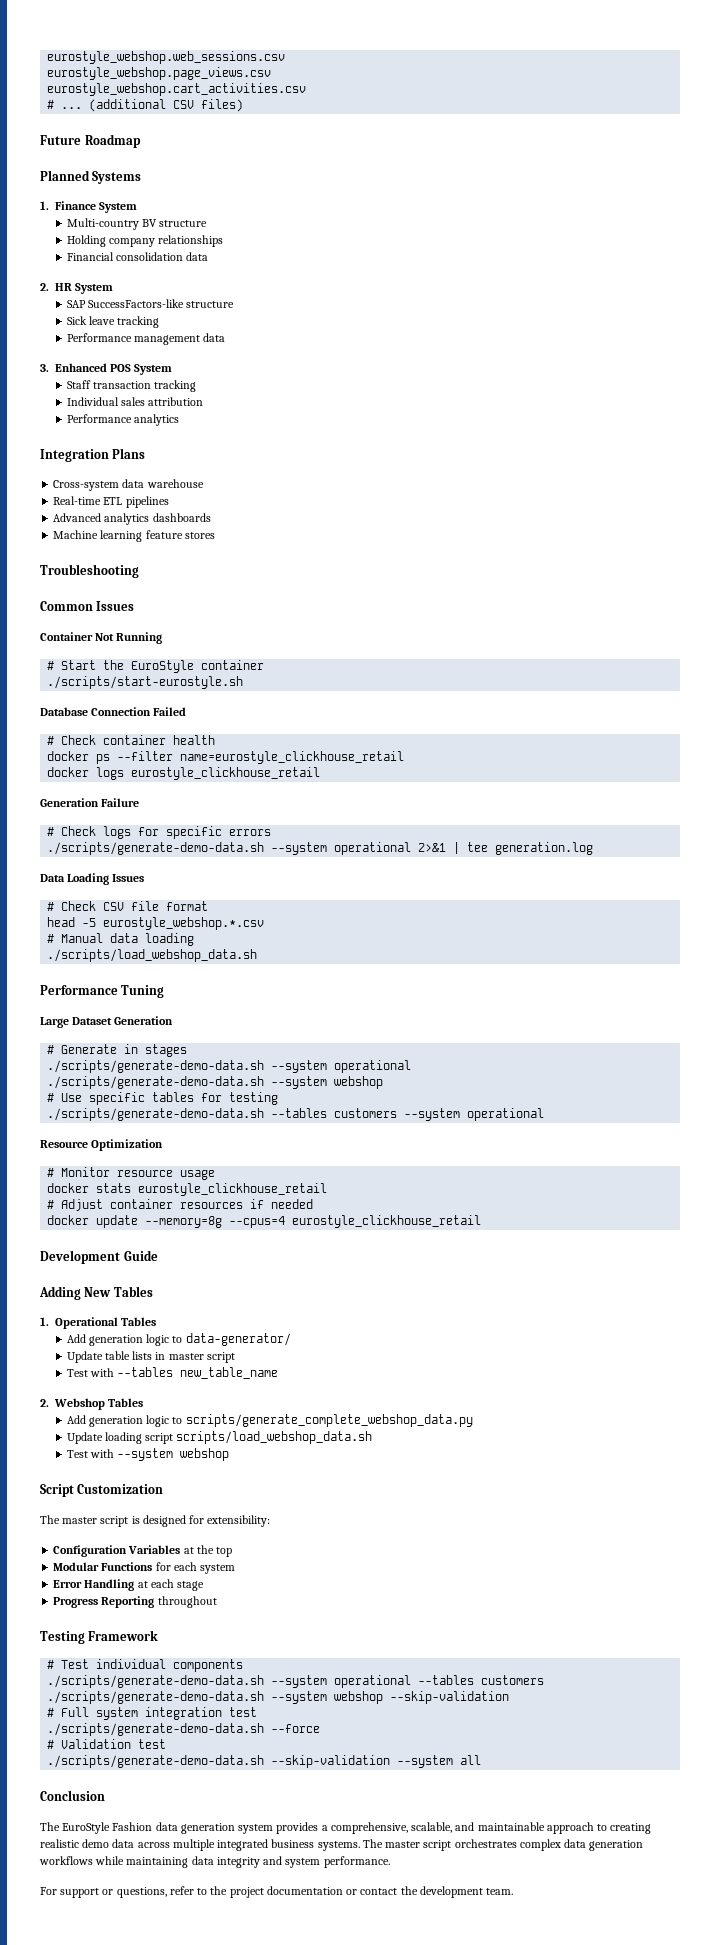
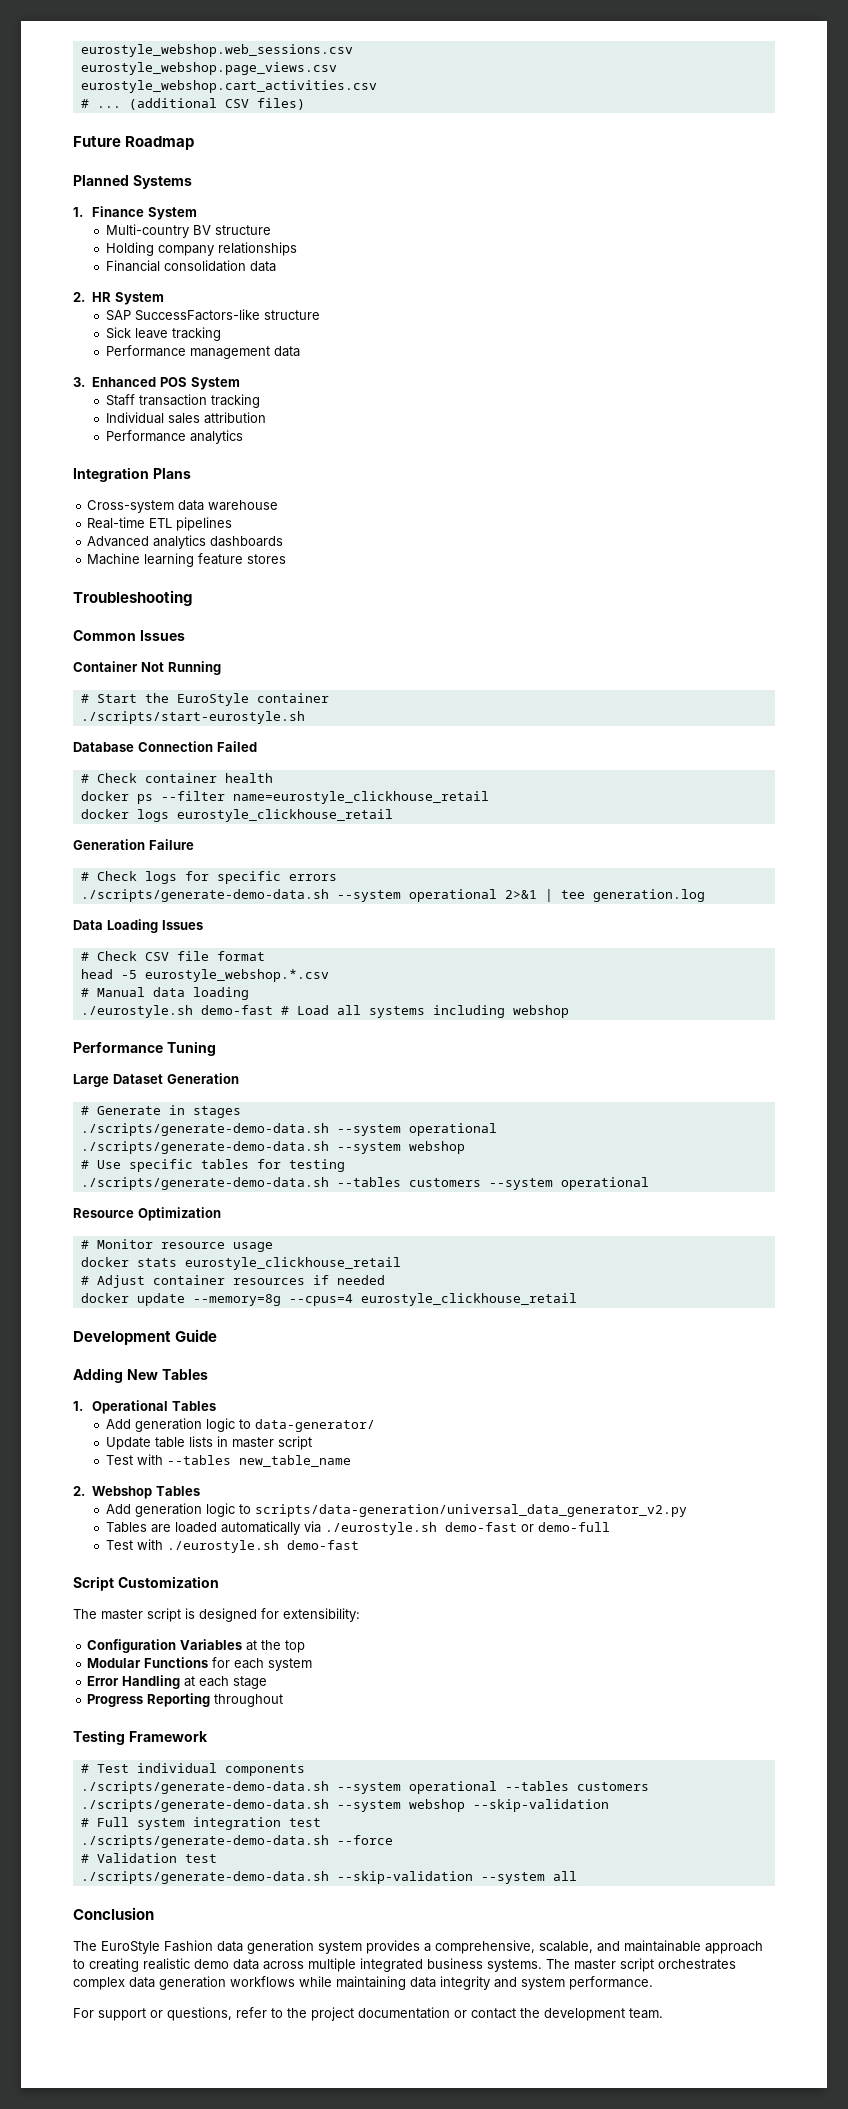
[47,949,258,962] ./scripts/load_webshop_data.sh -> [80,1005,569,1018] ./eurostyle.sh demo-fast # Load all systems including webshop
[185,1414,473,1427] [66,1431,373,1444] [66,1448,230,1461] scripts/generate_complete_webshop_data.py // Update loading script scripts/load_webshop_data.sh // Test with --system webshop -> [255,1504,688,1517] [106,1521,611,1535] [106,1539,360,1553] scripts/data-generation/universal_data_generator_v2.py // Tables are loaded automatically via ./eurostyle.sh demo-fast or demo-full // Test with ./eurostyle.sh demo-fast

